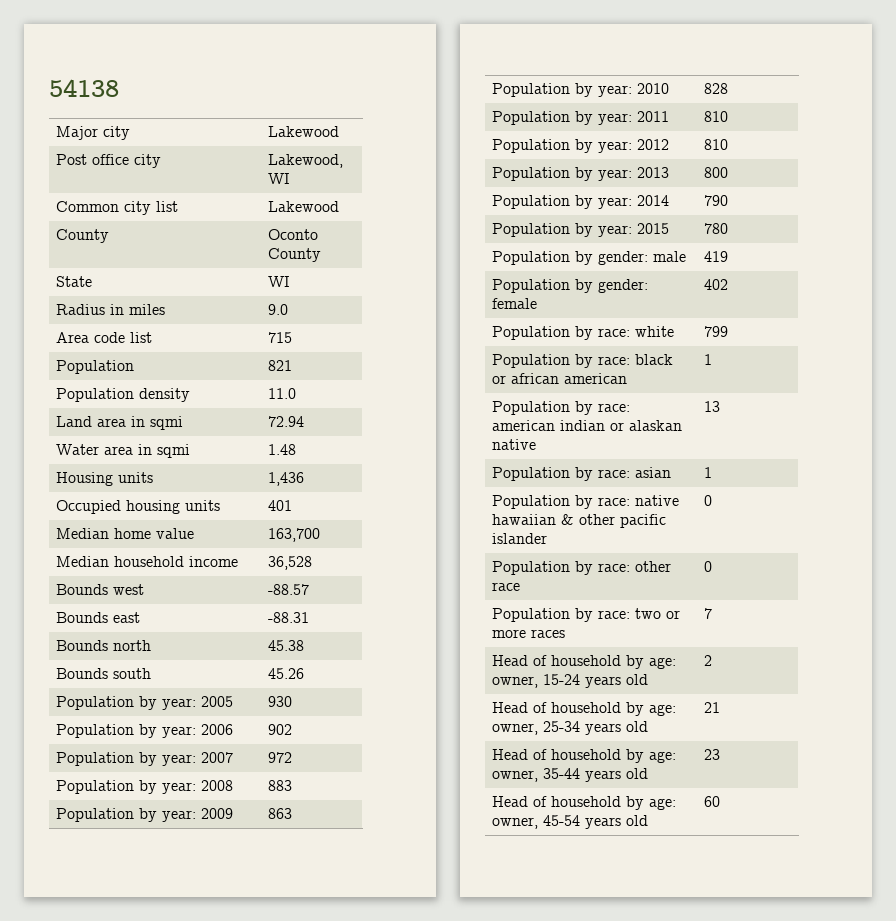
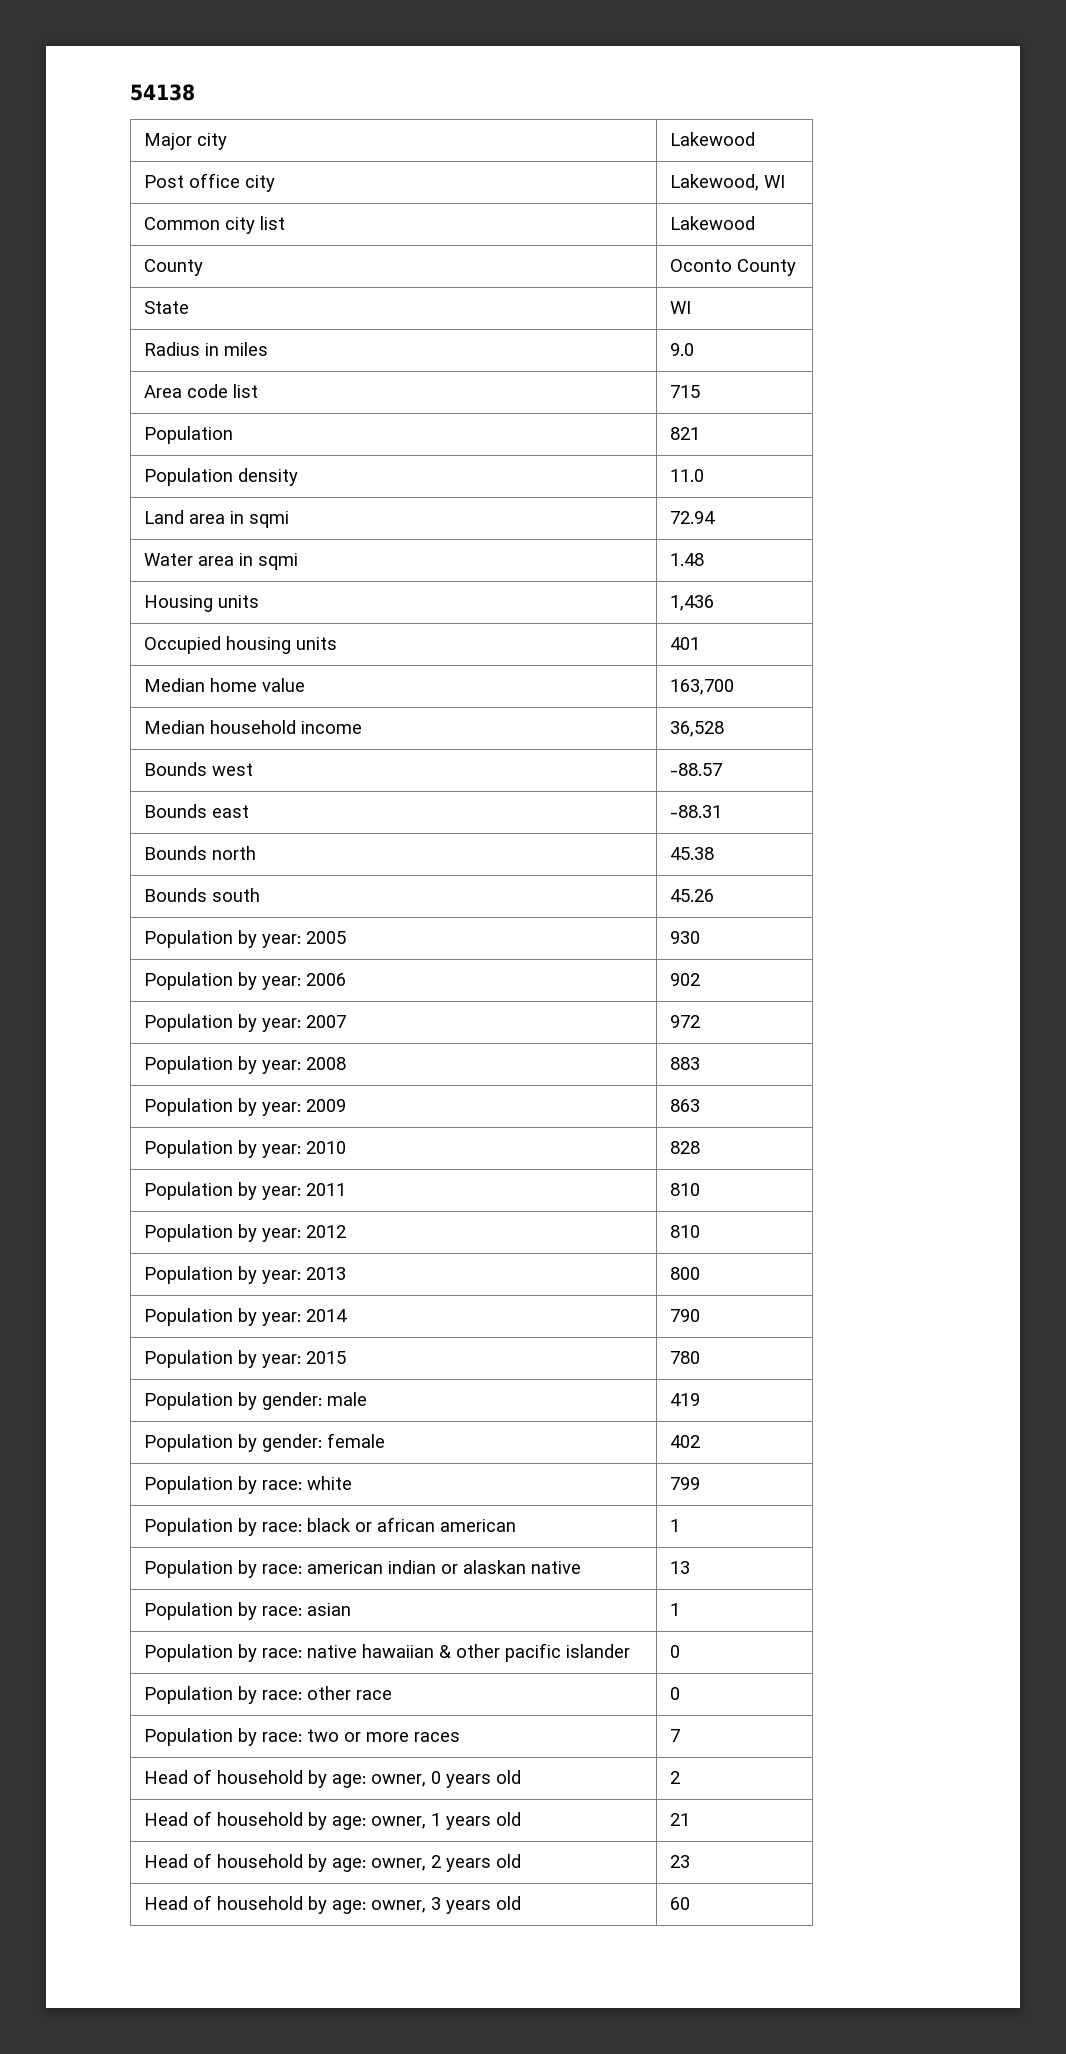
[543,674,581,685] 15-24 -> [430,1771,441,1784] 0
[543,721,581,732] 25-34 -> [430,1813,441,1826] 1
[543,768,581,779] 35-44 -> [430,1855,441,1868] 2
[543,815,581,826] 45-54 -> [430,1897,441,1910] 3

